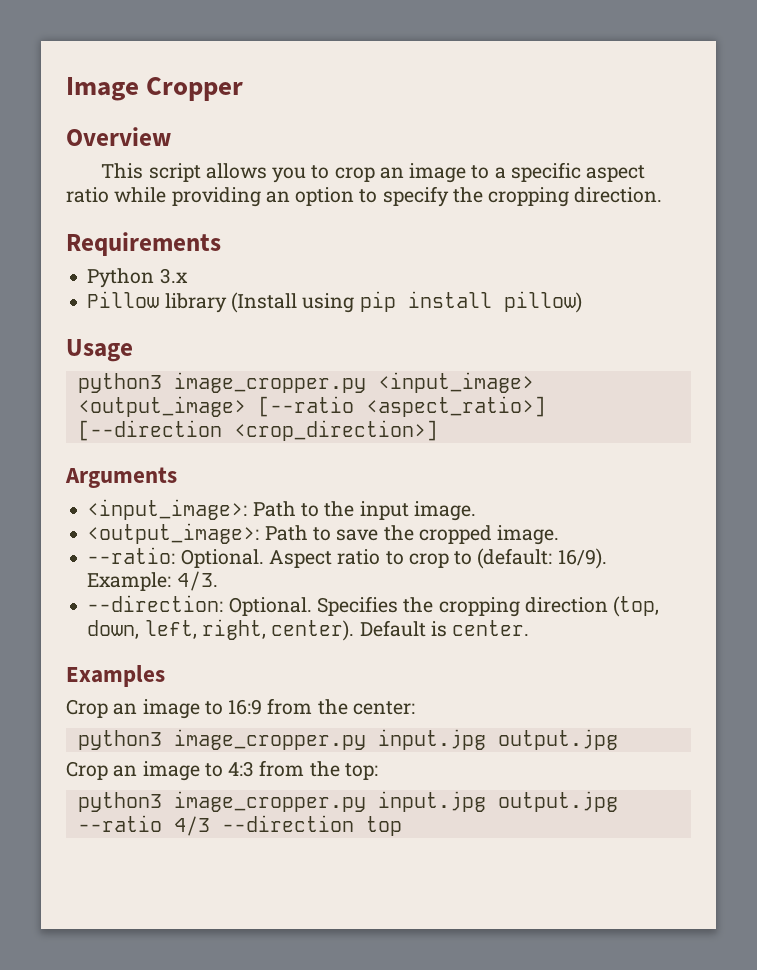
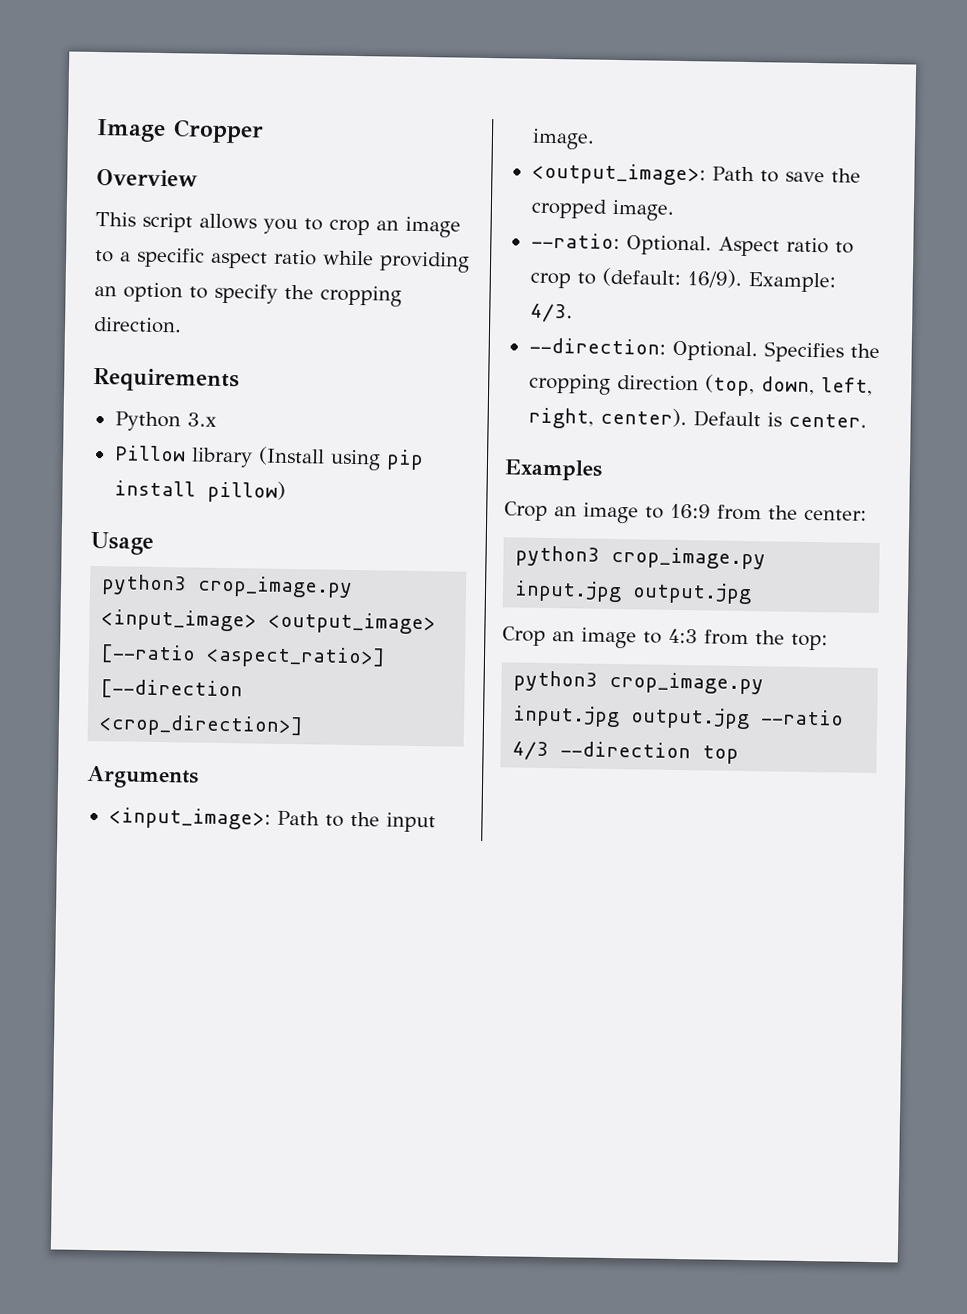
[173,372,366,393] image_cropper.py -> [197,575,354,598] crop_image.py
[173,729,366,750] image_cropper.py -> [611,546,767,570] crop_image.py
[173,791,366,812] image_cropper.py -> [609,671,765,695] crop_image.py

